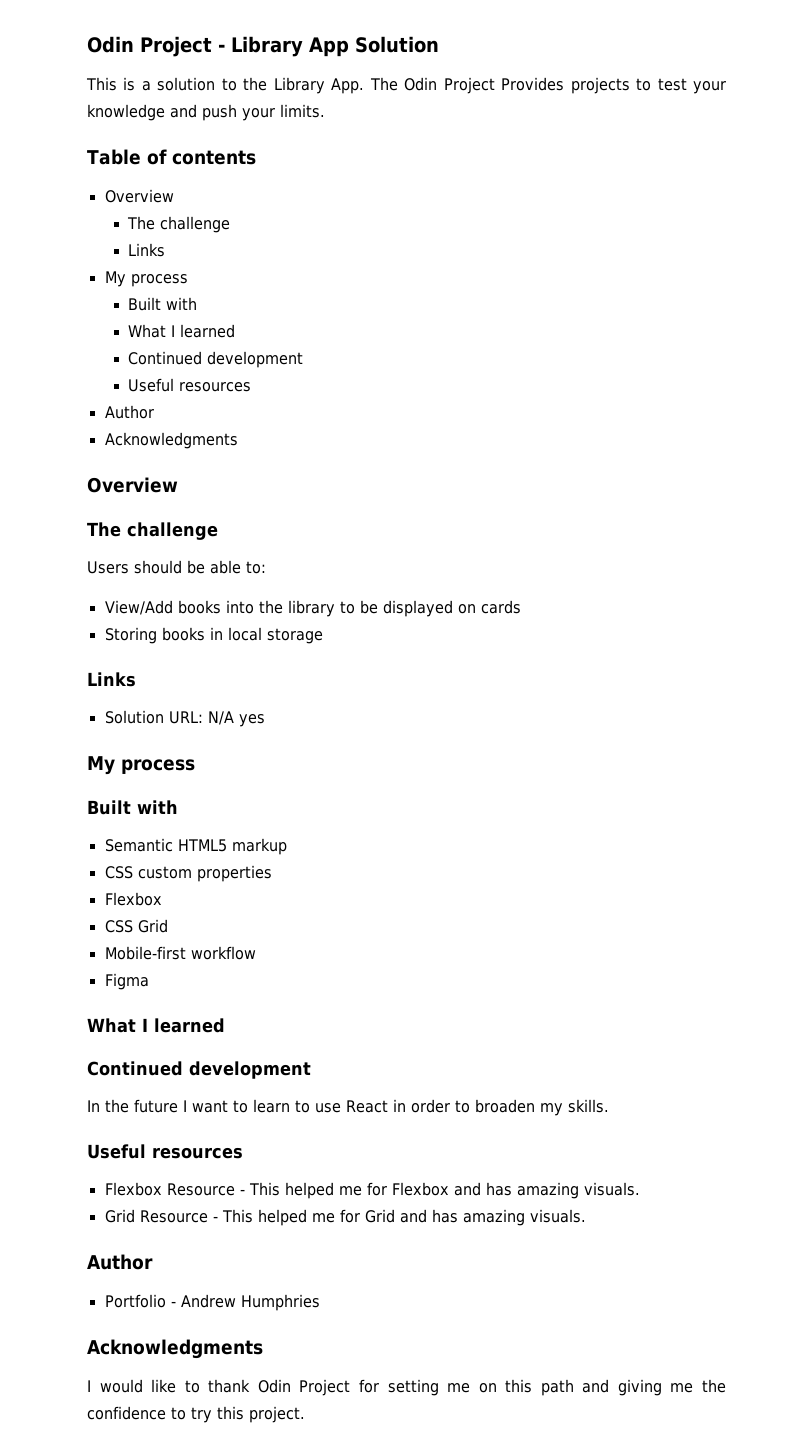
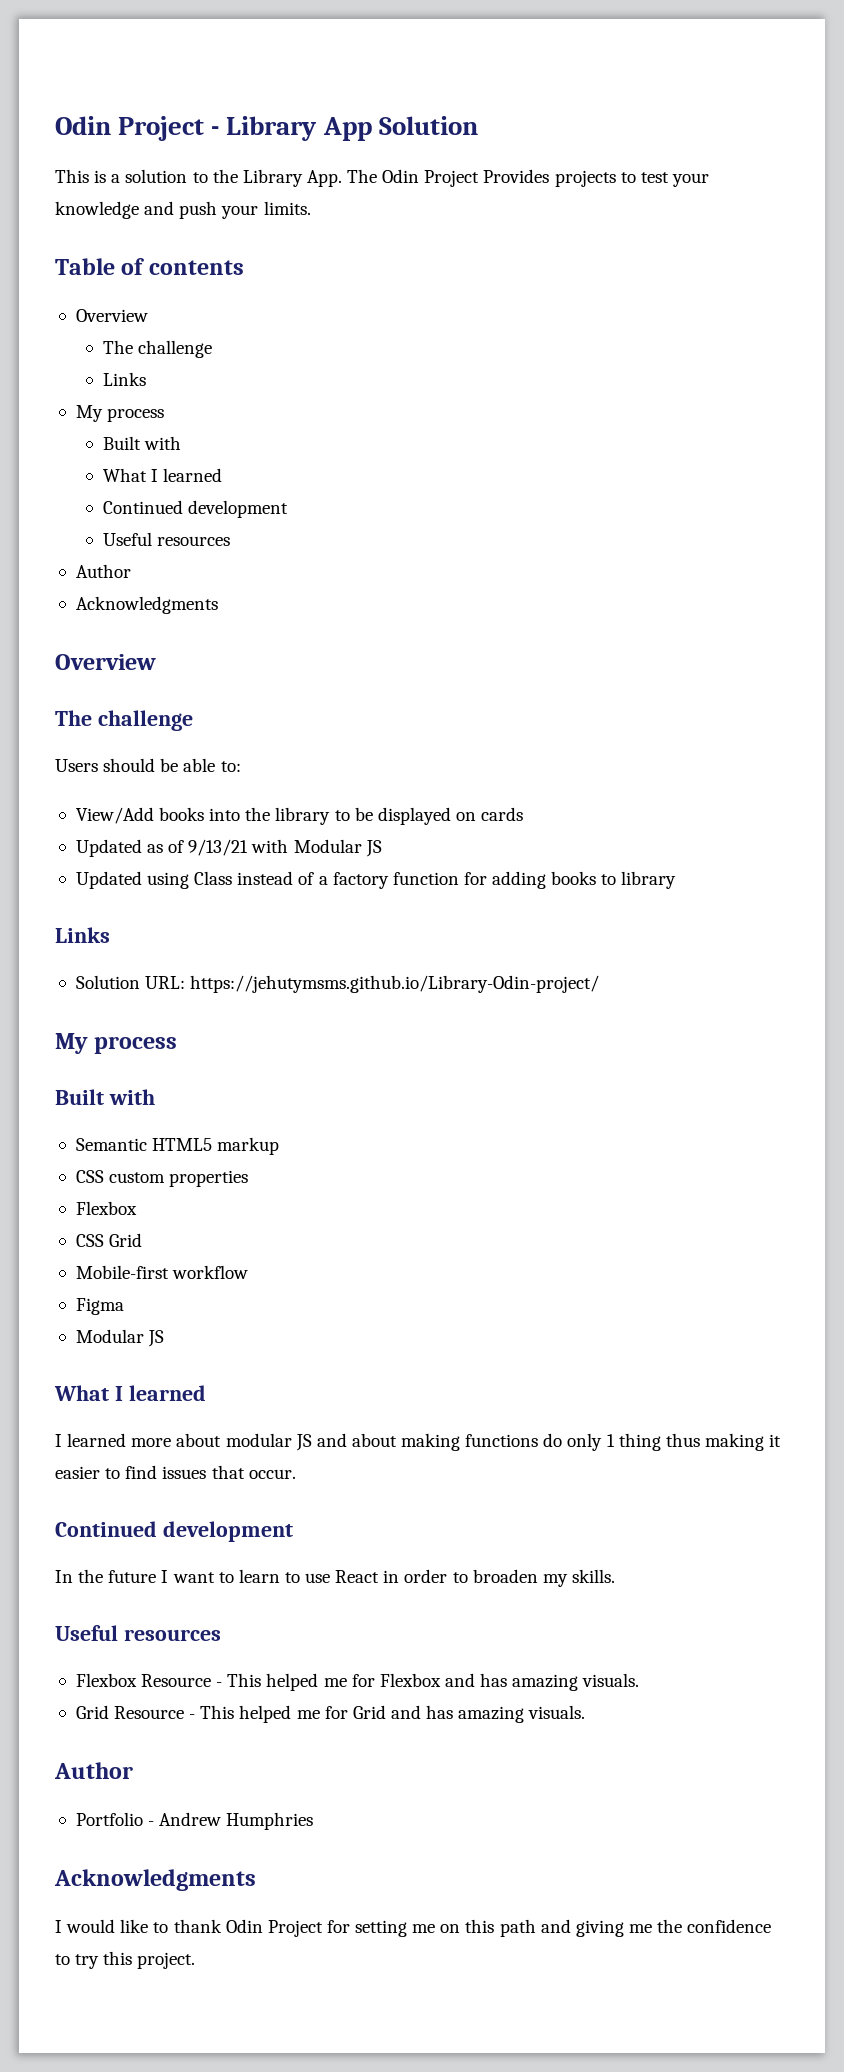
[104,627,323,644] Storing books in local storage -> [75,839,382,857] [75,871,677,889] Updated as of 9/13/21 with Modular JS // Updated using Class instead of a factory function for adding books to library
[207,711,265,727] N/A yes -> [190,975,600,993] https://jehutymsms.github.io/Library-Odin-project/
[87,1018,225,1033] // What I learned -> [75,1329,165,1347] [54,1385,206,1401] [55,1433,782,1451] [55,1465,296,1479] // Modular JS // What I learned // I learned more about modular JS and about making functions do only 1 thing thus making it easier to find issues that occur.

